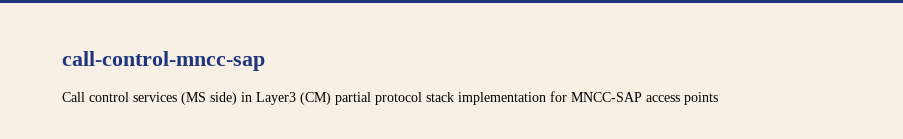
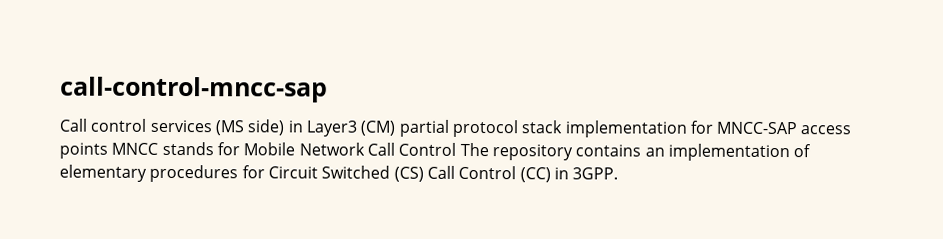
(718, 98) none -> [111,141,812,162] [59,164,619,183] MNCC stands for Mobile Network Call Control The repository contains an implementation of elementary procedures for Circuit Switched (CS) Call Control (CC) in 3GPP.

